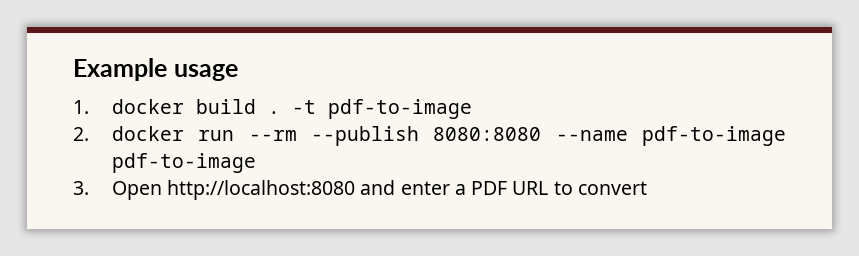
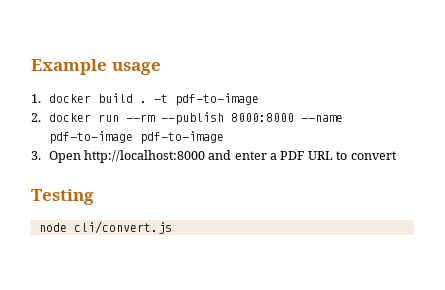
[433,127,542,141] 8080:8080 -> [230,113,294,122] 8000:8000
[167,180,356,200] http://localhost:8080 -> [83,150,205,163] http://localhost:8000
(647, 188) none -> [31,189,94,205] [38,221,172,234] // Testing // node cli/convert.js

